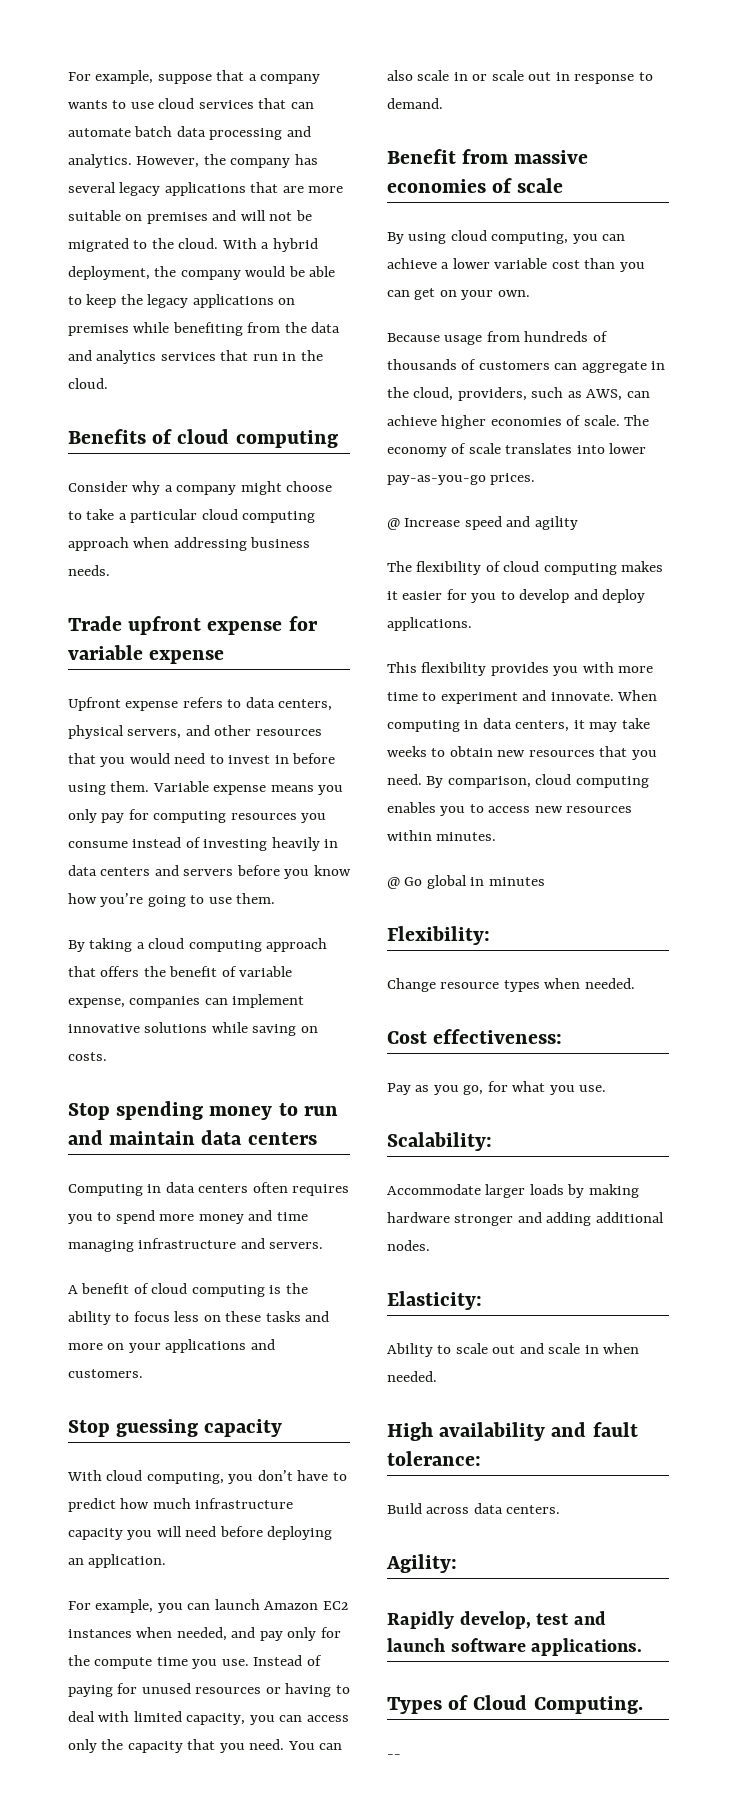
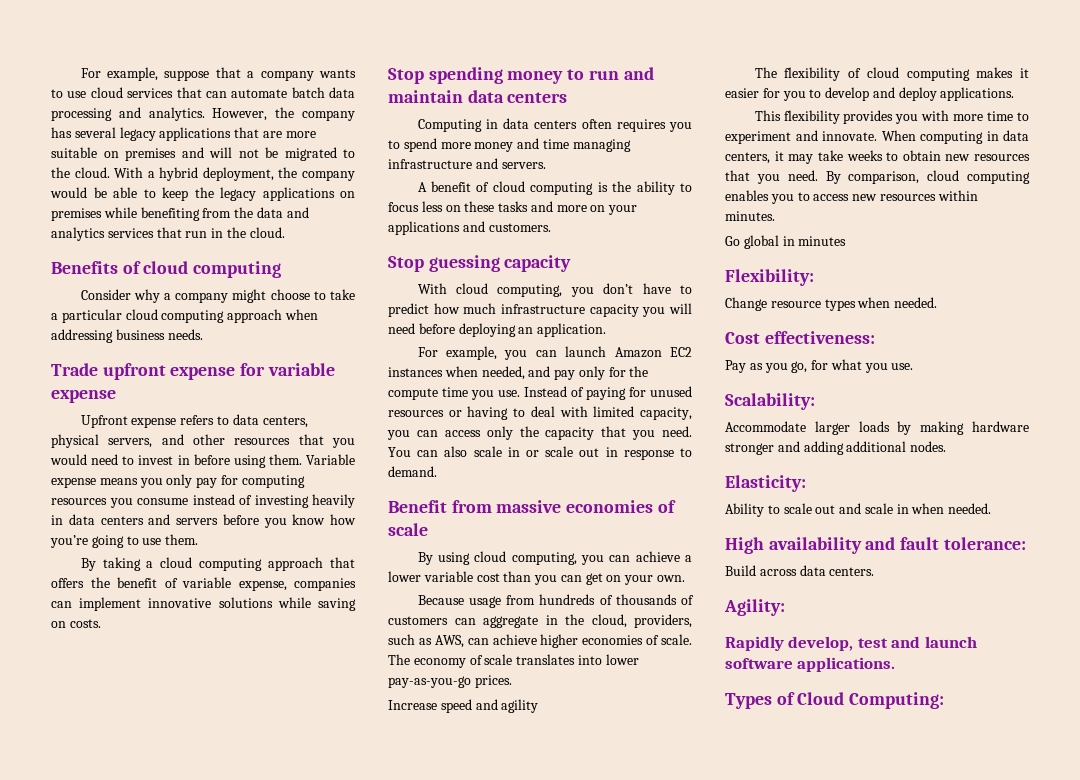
[387,518,400,530] @ -> (512, 681) none
[387,877,400,889] @ -> (775, 216) none
[533,1696,643,1714] [387,1754,401,1758] Computing. // -- -> [849,692,945,709] Computing:

